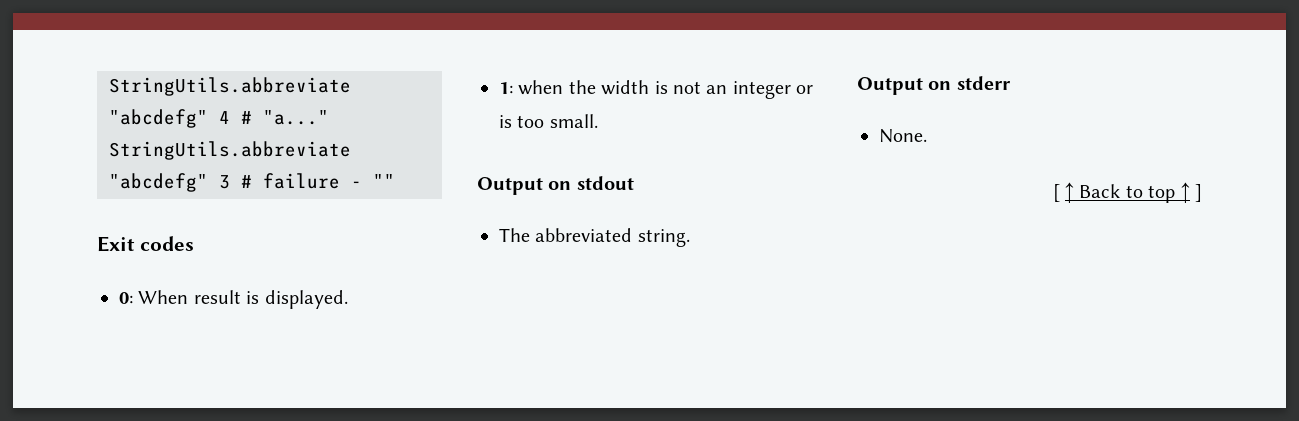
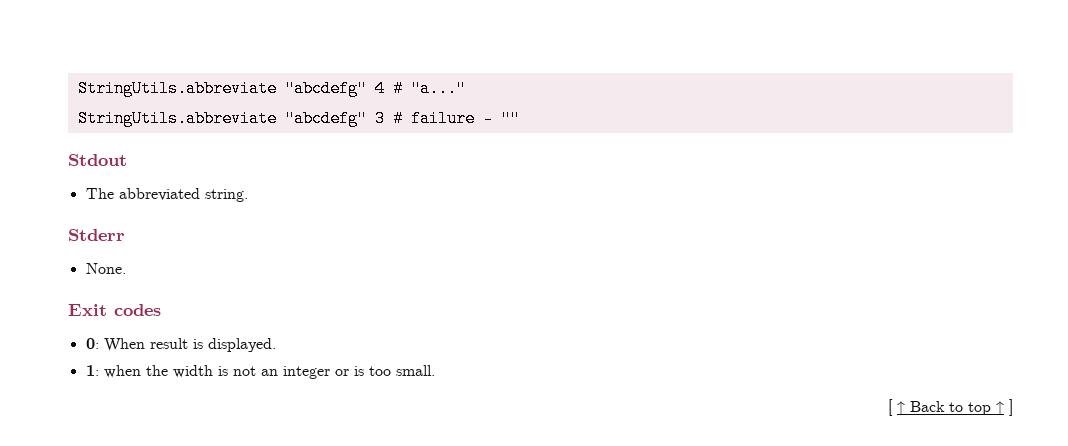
(395, 181) none -> [68,154,127,166] [85,188,248,202] [68,229,125,241] [85,263,126,274] // Stdout // The abbreviated string. // Stderr // None.
[477,176,634,195] [499,228,690,247] [857,76,1011,95] [879,129,927,143] // Output on stdout // The abbreviated string. // Output on stderr // None. -> (435, 370) none

